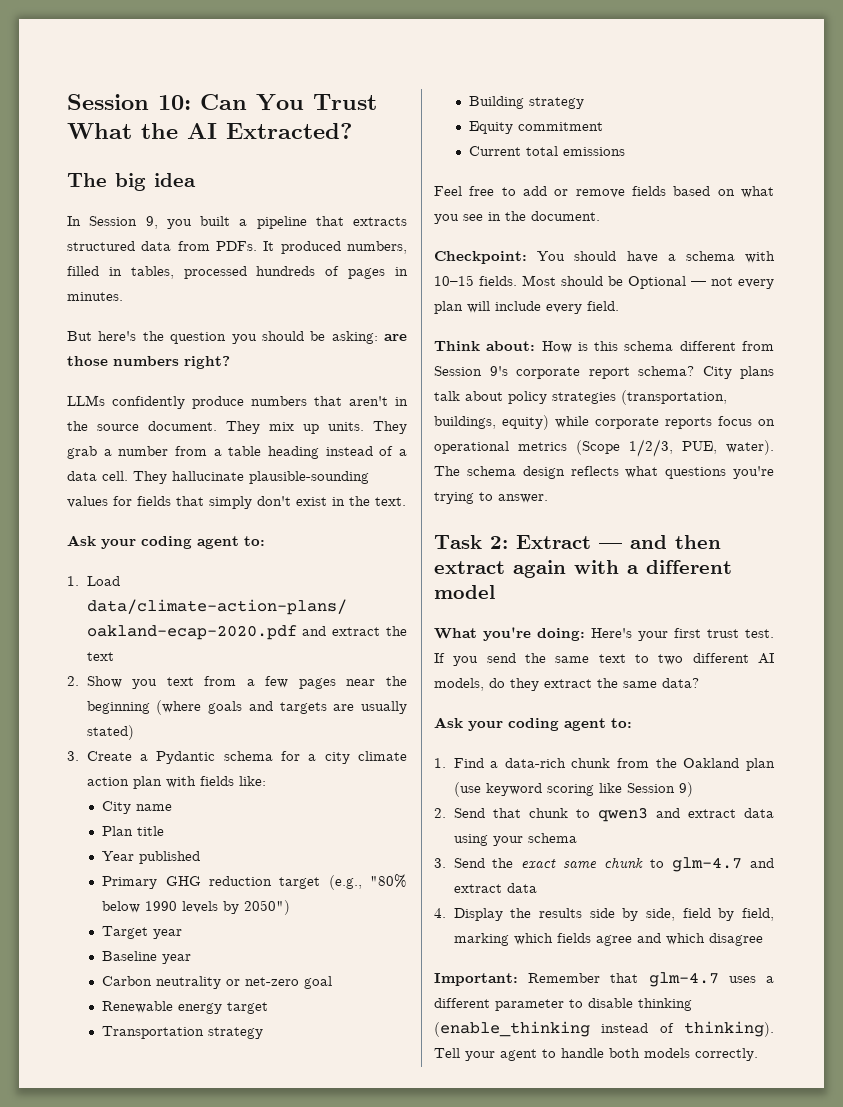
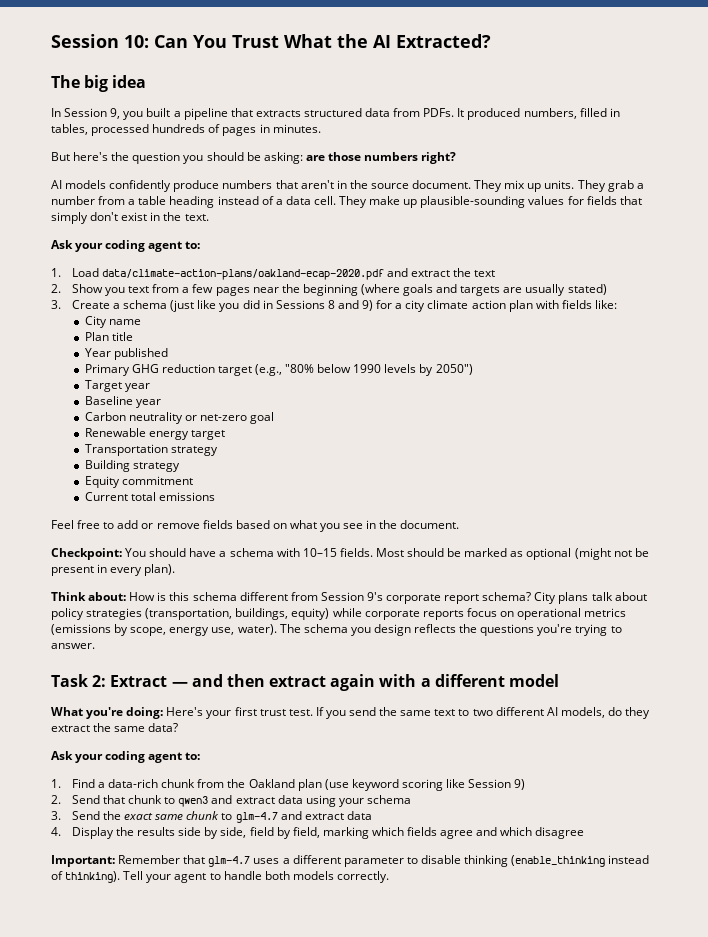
[67,395,105,406] LLMs -> [51,180,107,189] AI models
[172,471,244,481] hallucinate -> [369,196,418,208] make up
[156,751,273,764] Pydantic schema -> [123,300,374,312] schema (just like you did in Sessions 8 and 9)
[628,276,774,289] [434,301,619,314] Optional — not every plan will include every field. -> [464,548,649,560] [51,564,176,576] marked as optional (might not be present in every plan).
[576,439,717,457] (Scope 1/2/3, PUE, -> [51,624,235,636] (emissions by scope, energy use,
(516, 471) none -> [350,627,371,636] you
[625,466,659,478] what -> [459,624,478,633] the

